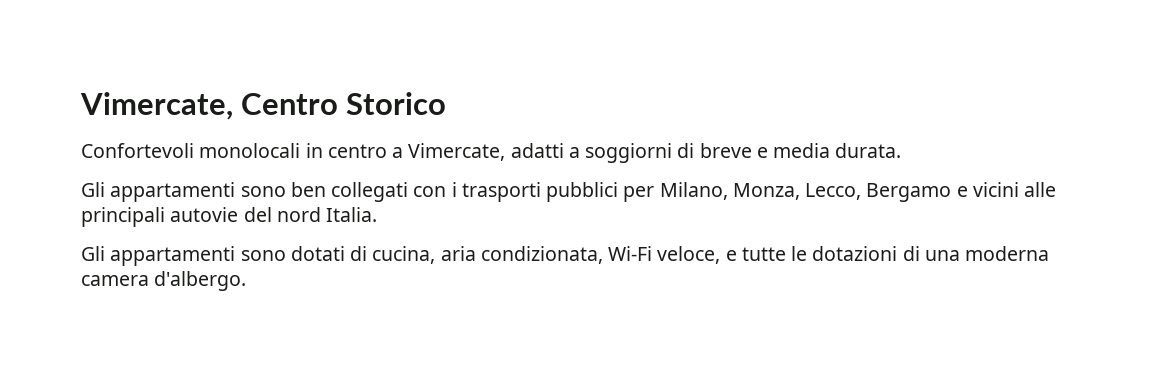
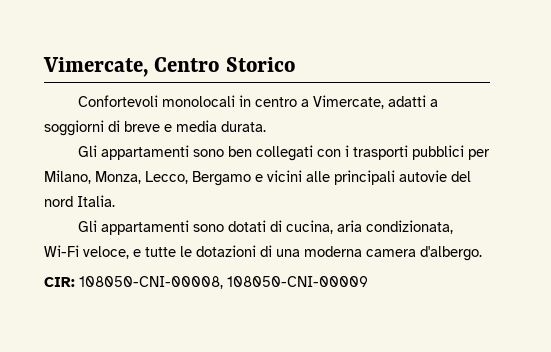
(247, 281) none -> [44,276,368,289] // CIR: 108050-CNI-00008, 108050-CNI-00009

